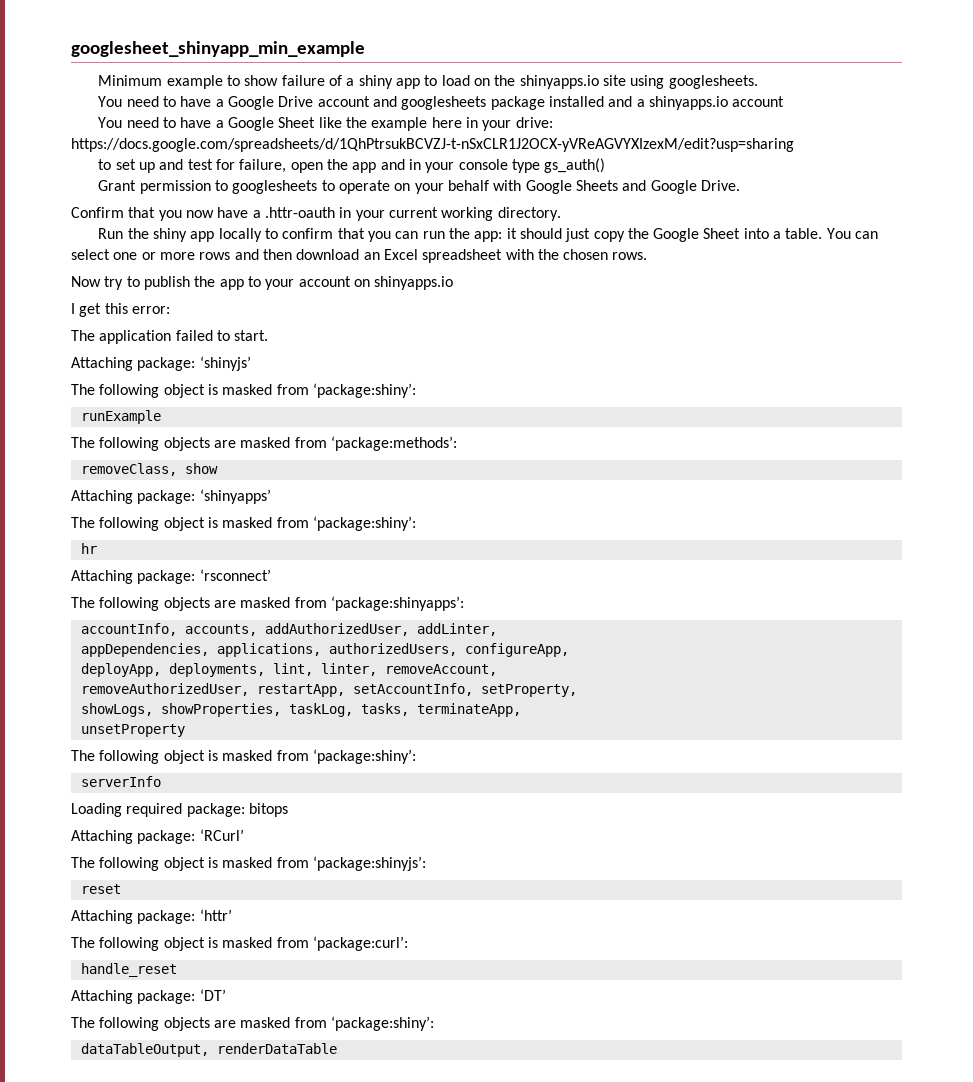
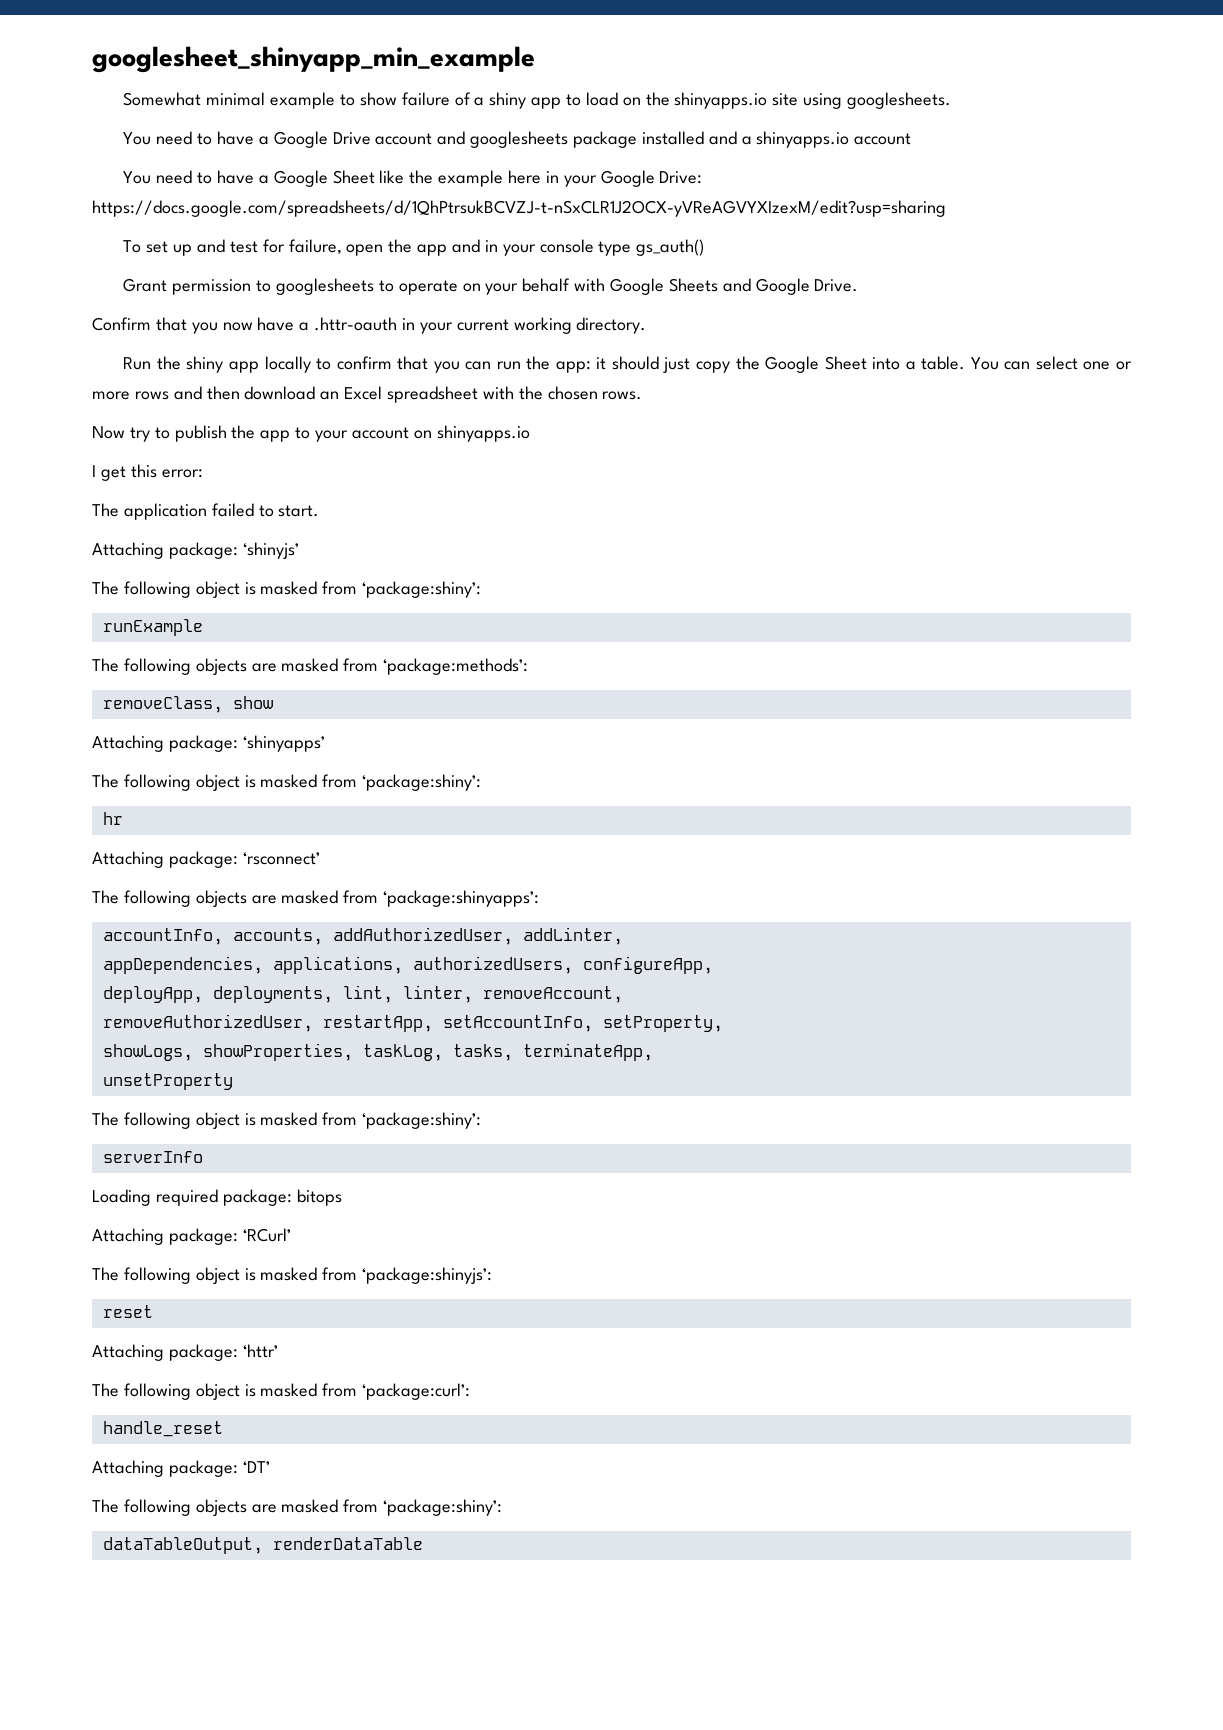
[98,75,163,86] Minimum -> [123,92,266,106] Somewhat minimal
[515,117,553,128] drive: -> [600,170,703,187] Google Drive:
[98,159,112,170] to -> [123,240,142,253] To

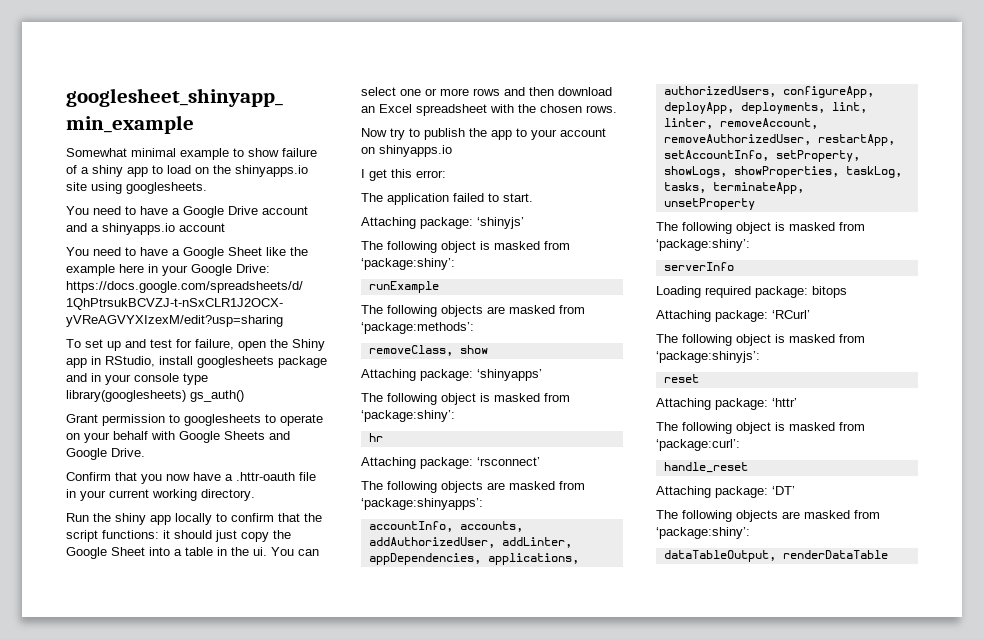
[470,131,737,148] googlesheets package installed and -> (87, 227) none
[417,244,448,256] app -> [292,339,325,351] [66,356,327,368] Shiny app in RStudio, install googlesheets package
(632, 248) none -> [66,390,186,402] library(googlesheets)
(398, 324) none -> [299,472,316,481] file
[433,356,591,373] you can run the app: -> [304,513,322,522] [66,530,159,542] the script functions:
[921,356,966,370] table. -> [185,547,267,556] table in the ui.

